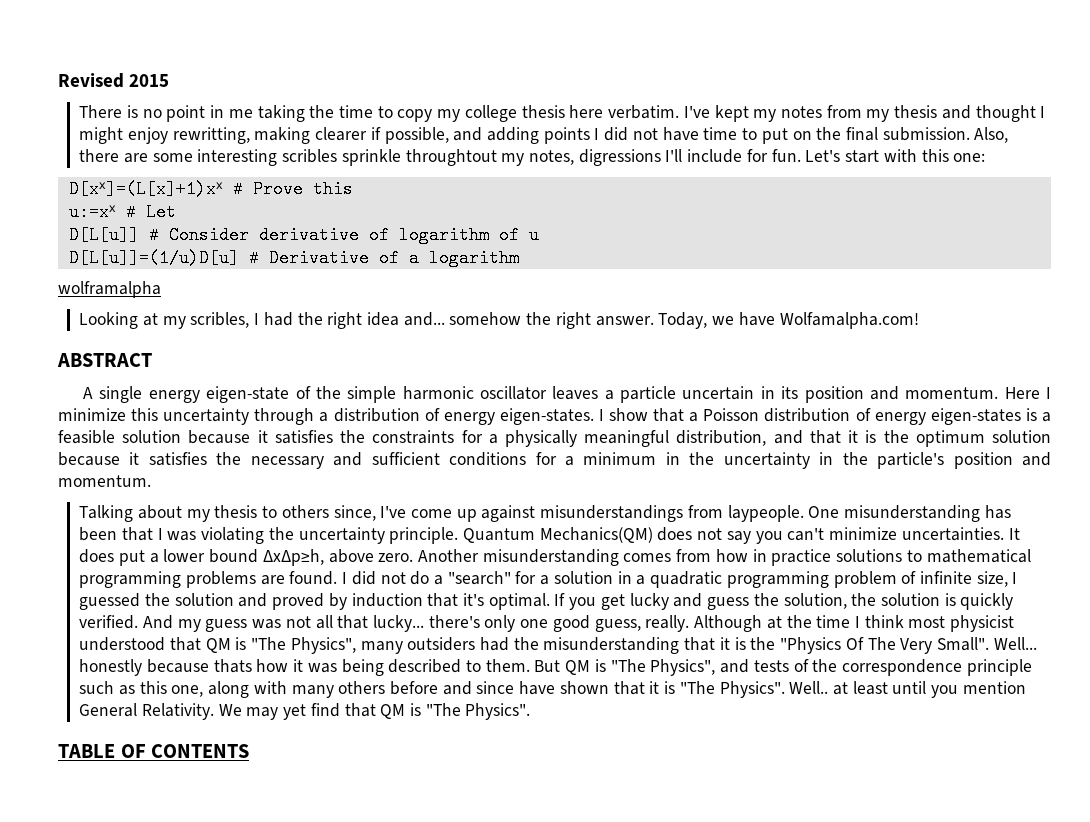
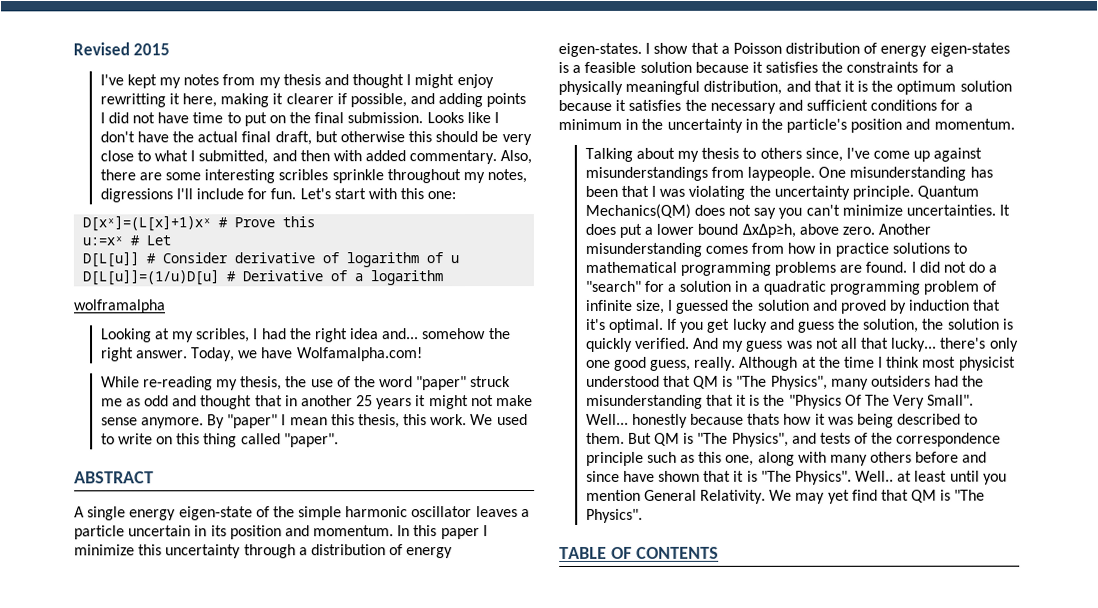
[79,105,680,122] There is no point in me taking the time to copy my college thesis here verbatim. -> (171, 49) none
[172,127,311,144] rewritting, making -> [99,93,284,108] rewritting it here, making it
(970, 134) none -> [426,112,500,124] [99,131,532,146] [99,150,498,165] Looks like I don't have the actual final draft, but otherwise this should be very close to what I submitted, and then with added commentary.
[405,149,497,166] throughtout -> [386,169,461,184] throughout
(919, 320) none -> [100,376,512,391] [100,395,534,410] [100,414,528,429] [100,433,339,448] // While re-reading my thesis, the use of the word "paper" struck me as odd and thought that in another 25 years it might not make sense anymore. By "paper" I mean this thesis, this work. We used to write on this thing called "paper".
[1004,387,1040,399] Here -> [397,525,480,540] In this paper

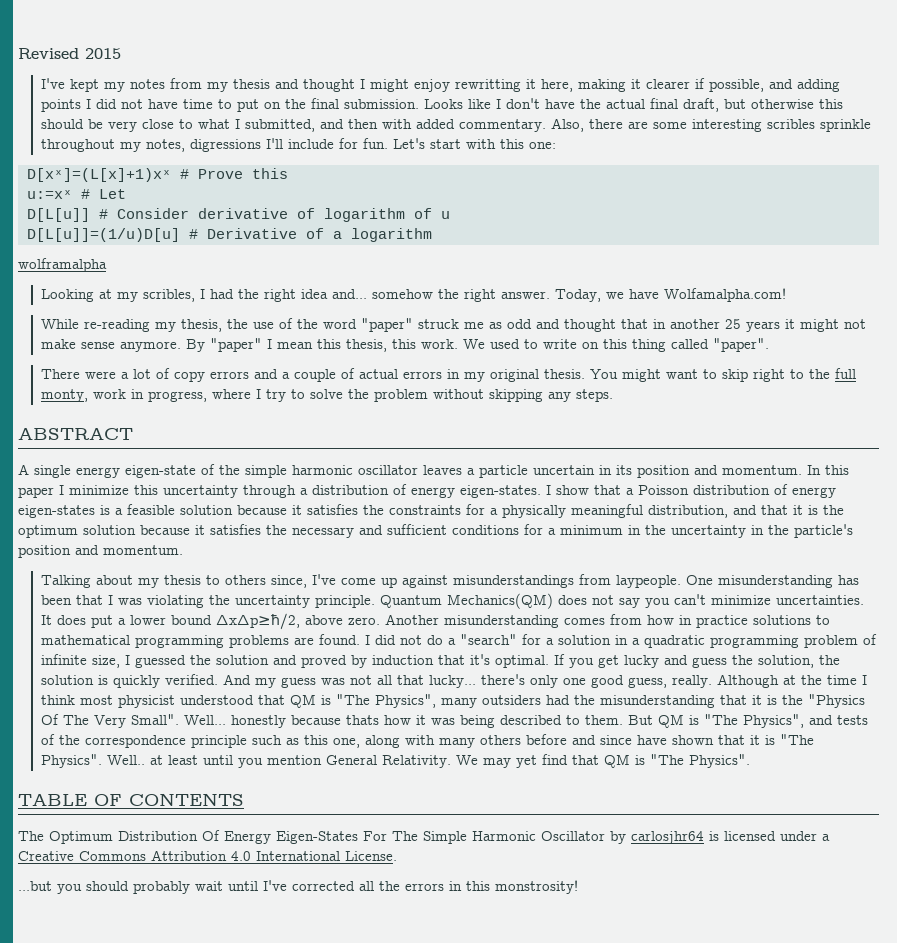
(339, 440) none -> [40,368,856,382] [40,389,613,402] // There were a lot of copy errors and a couple of actual errors in my original thesis. You might want to skip right to the full monty, work in progress, where I try to solve the problem without skipping any steps.
[741,223,796,238] ΔxΔp≥h, -> [215,613,300,630] ΔxΔp≥ħ/2,
(719, 552) none -> [18,830,830,844] [18,850,397,861] [18,880,578,894] // The Optimum Distribution Of Energy Eigen-States For The Simple Harmonic Oscillator by carlosjhr64 is licensed under a Creative Commons Attribution 4.0 International License. // ...but you should probably wait until I've corrected all the errors in this monstrosity!

